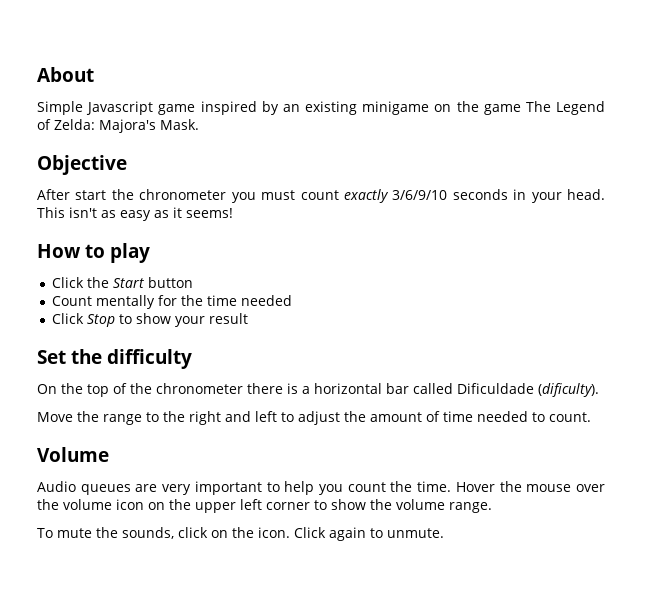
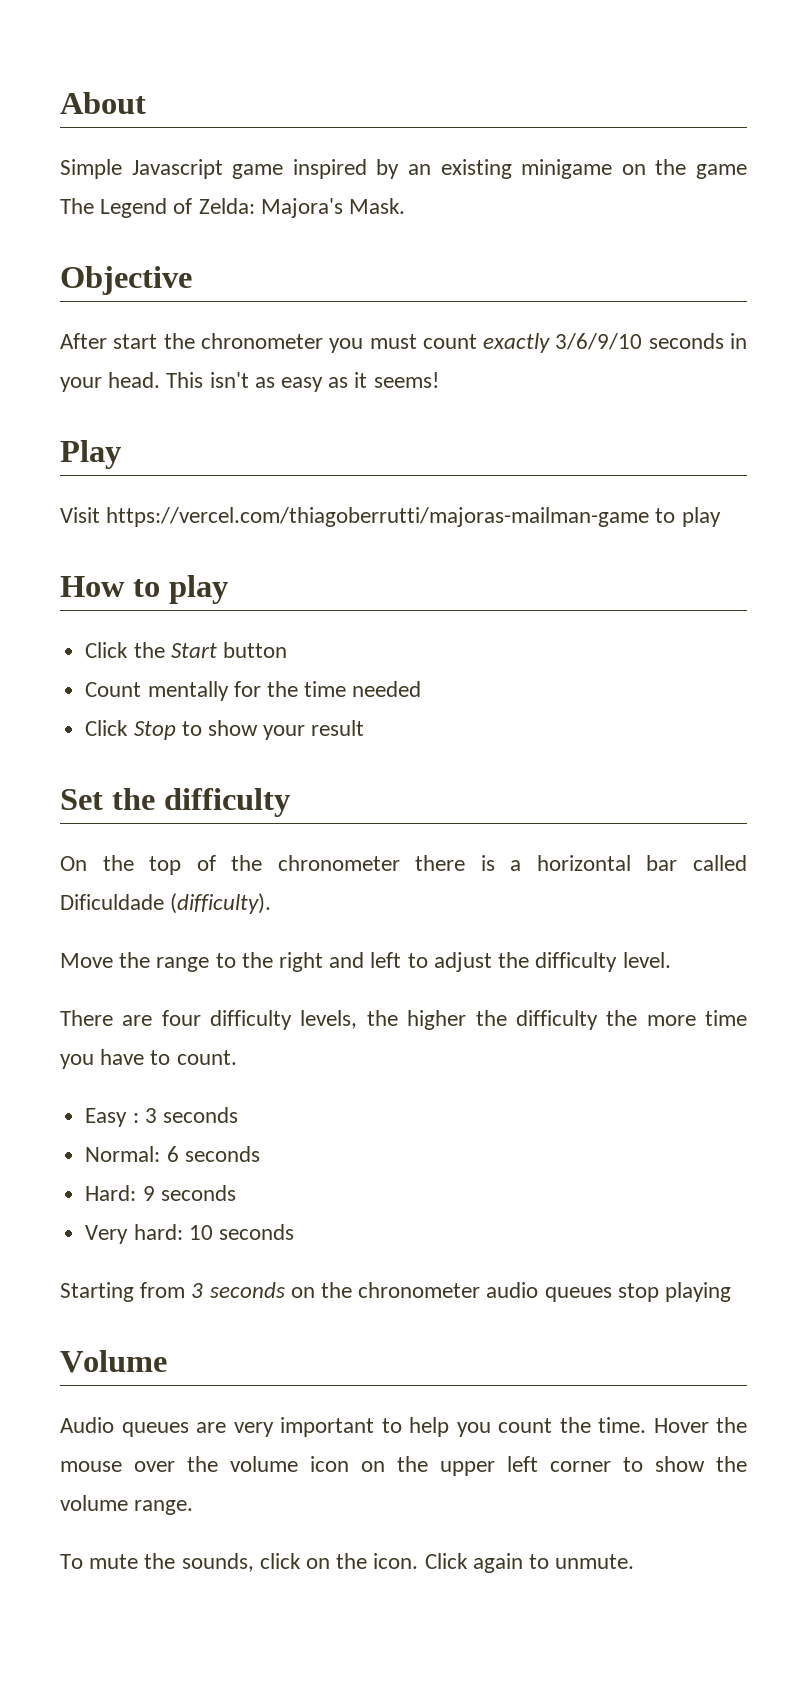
(233, 213) none -> [60,440,121,469] [60,507,721,527] // Play // Visit https://vercel.com/thiagoberrutti/majoras-mailman-game to play
[538,383,599,397] (dificulty). -> [170,893,272,914] (difficulty).
[370,411,591,422] amount of time needed to count. -> [535,952,671,972] [60,1010,748,1030] [60,1049,237,1069] [85,1107,238,1127] [85,1146,260,1162] [85,1185,236,1201] [85,1224,294,1244] [60,1282,732,1302] difficulty level. // There are four difficulty levels, the higher the difficulty the more time you have to count. // Easy : 3 seconds // Normal: 6 seconds // Hard: 9 seconds // Very hard: 10 seconds // Starting from 3 seconds on the chronometer audio queues stop playing

